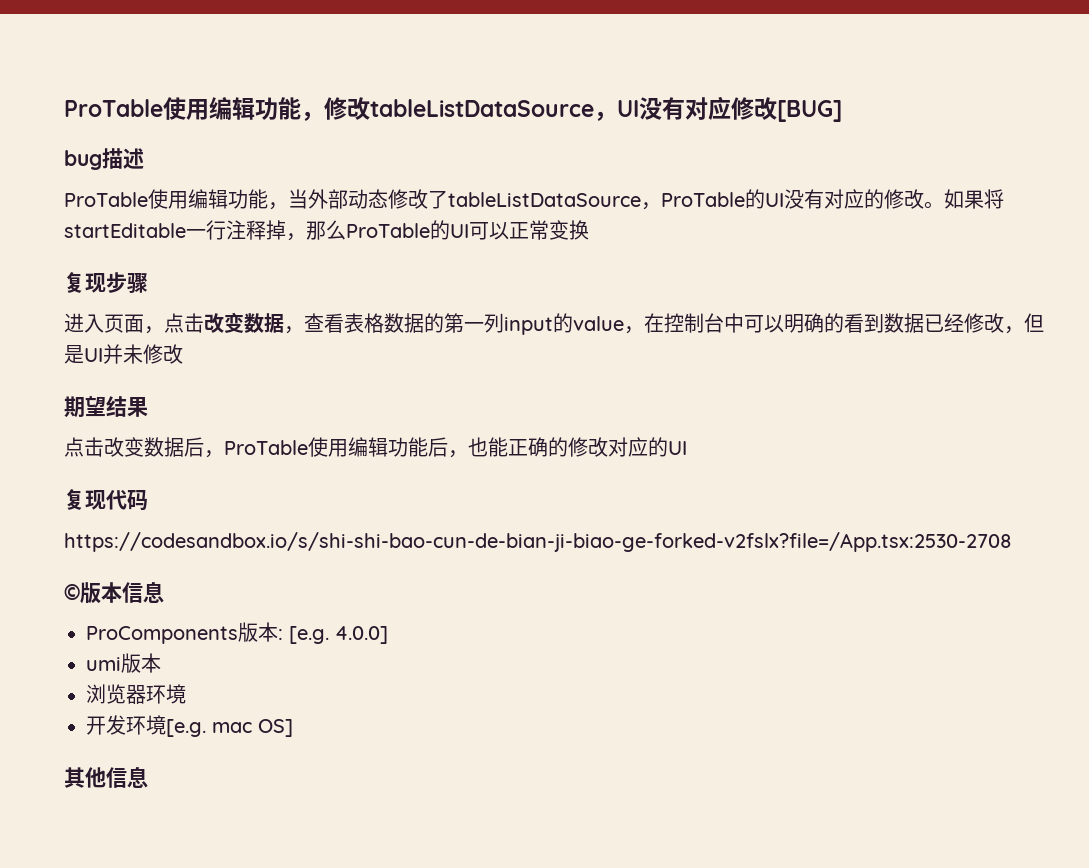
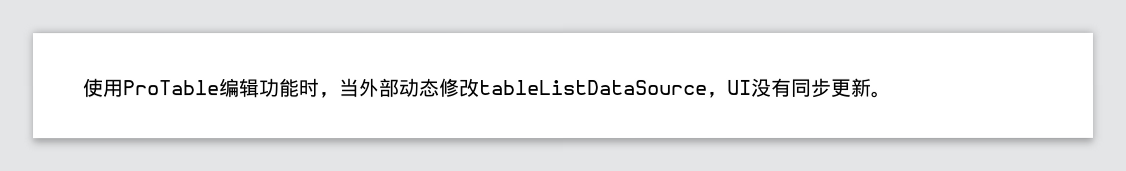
[64,96,842,122] [64,148,144,170] [64,189,1004,210] [64,220,589,241] [64,272,148,293] [64,312,1044,335] [64,344,183,364] [64,396,148,418] [64,437,687,458] [64,489,148,511] [64,532,1012,552] [64,581,164,604] [86,622,388,644] [86,653,161,673] [86,684,186,704] [86,715,293,737] [64,766,148,788] ProTable使用编辑功能，修改tableListDataSource，UI没有对应修改[BUG] // bug描述 // ProTable使用编辑功能，当外部动态修改了tableListDataSource，ProTable的UI没有对应的修改。如果将startEditable一行注释掉，那么ProTable的UI可以正常变换 // 复现步骤 // 进入页面，点击改变数据，查看表格数据的第一列input的value，在控制台中可以明确的看到数据已经修改，但是UI并未修改 // 期望结果 // 点击改变数据后，ProTable使用编辑功能后，也能正确的修改对应的UI // 复现代码 // https://codesandbox.io/s/shi-shi-bao-cun-de-bian-ji-biao-ge-forked-v2fslx?file=/App.tsx:2530-2708 // ©版本信息 // ProComponents版本: [e.g. 4.0.0] // umi版本 // 浏览器环境 // 开发环境[e.g. mac OS] // 其他信息 -> [82,77,892,99] 使用ProTable编辑功能时，当外部动态修改tableListDataSource，UI没有同步更新。

